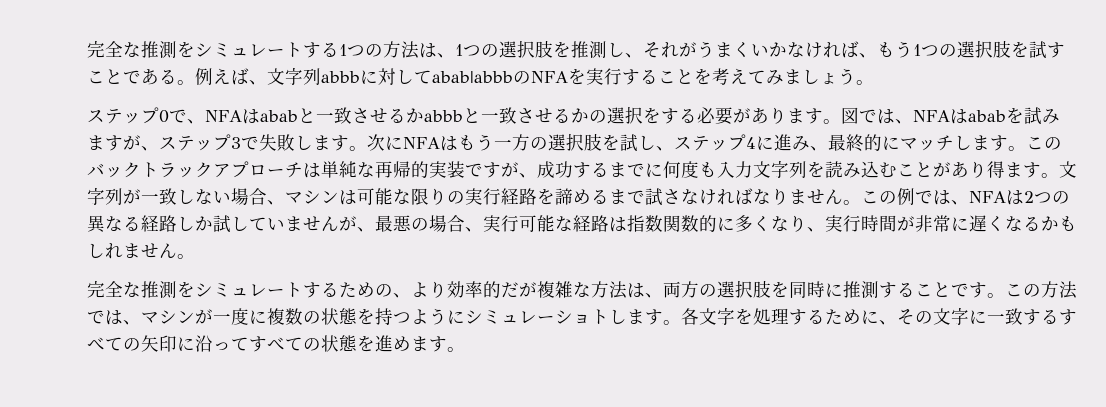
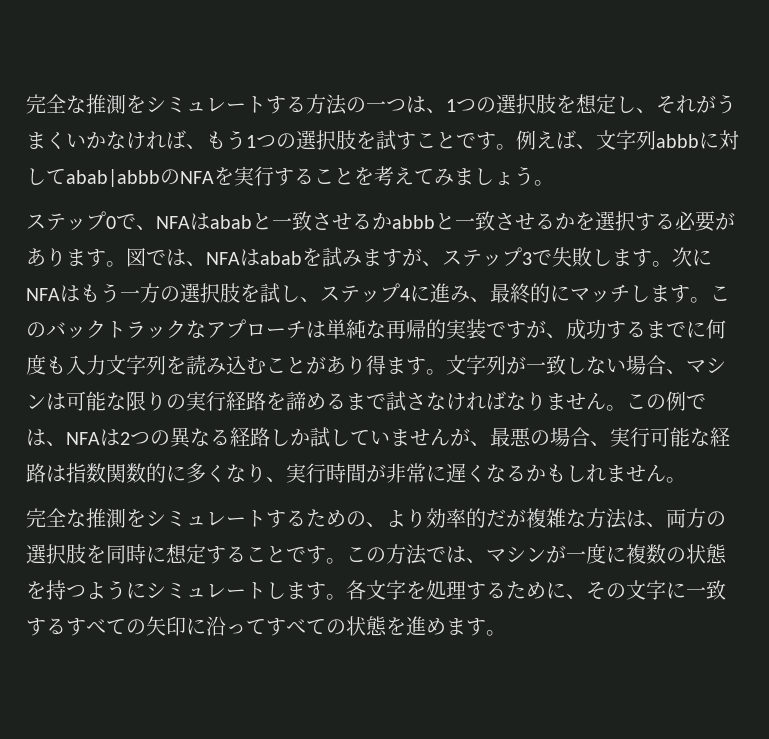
[87,40,419,59] 完全な推測をシミュレートする1つの方法 -> [26,94,406,115] 完全な推測をシミュレートする方法の一つ
[571,41,607,59] 推測 -> [576,94,616,114] 想定
[141,69,177,85] ある -> [476,132,496,150] す
[588,106,661,124] の選択を -> [575,211,635,231] を選択
(213, 170) none -> [186,320,206,338] な
[843,281,879,299] 推測 -> [166,544,206,564] 想定
[555,310,591,324] ショ -> (246, 593) none

